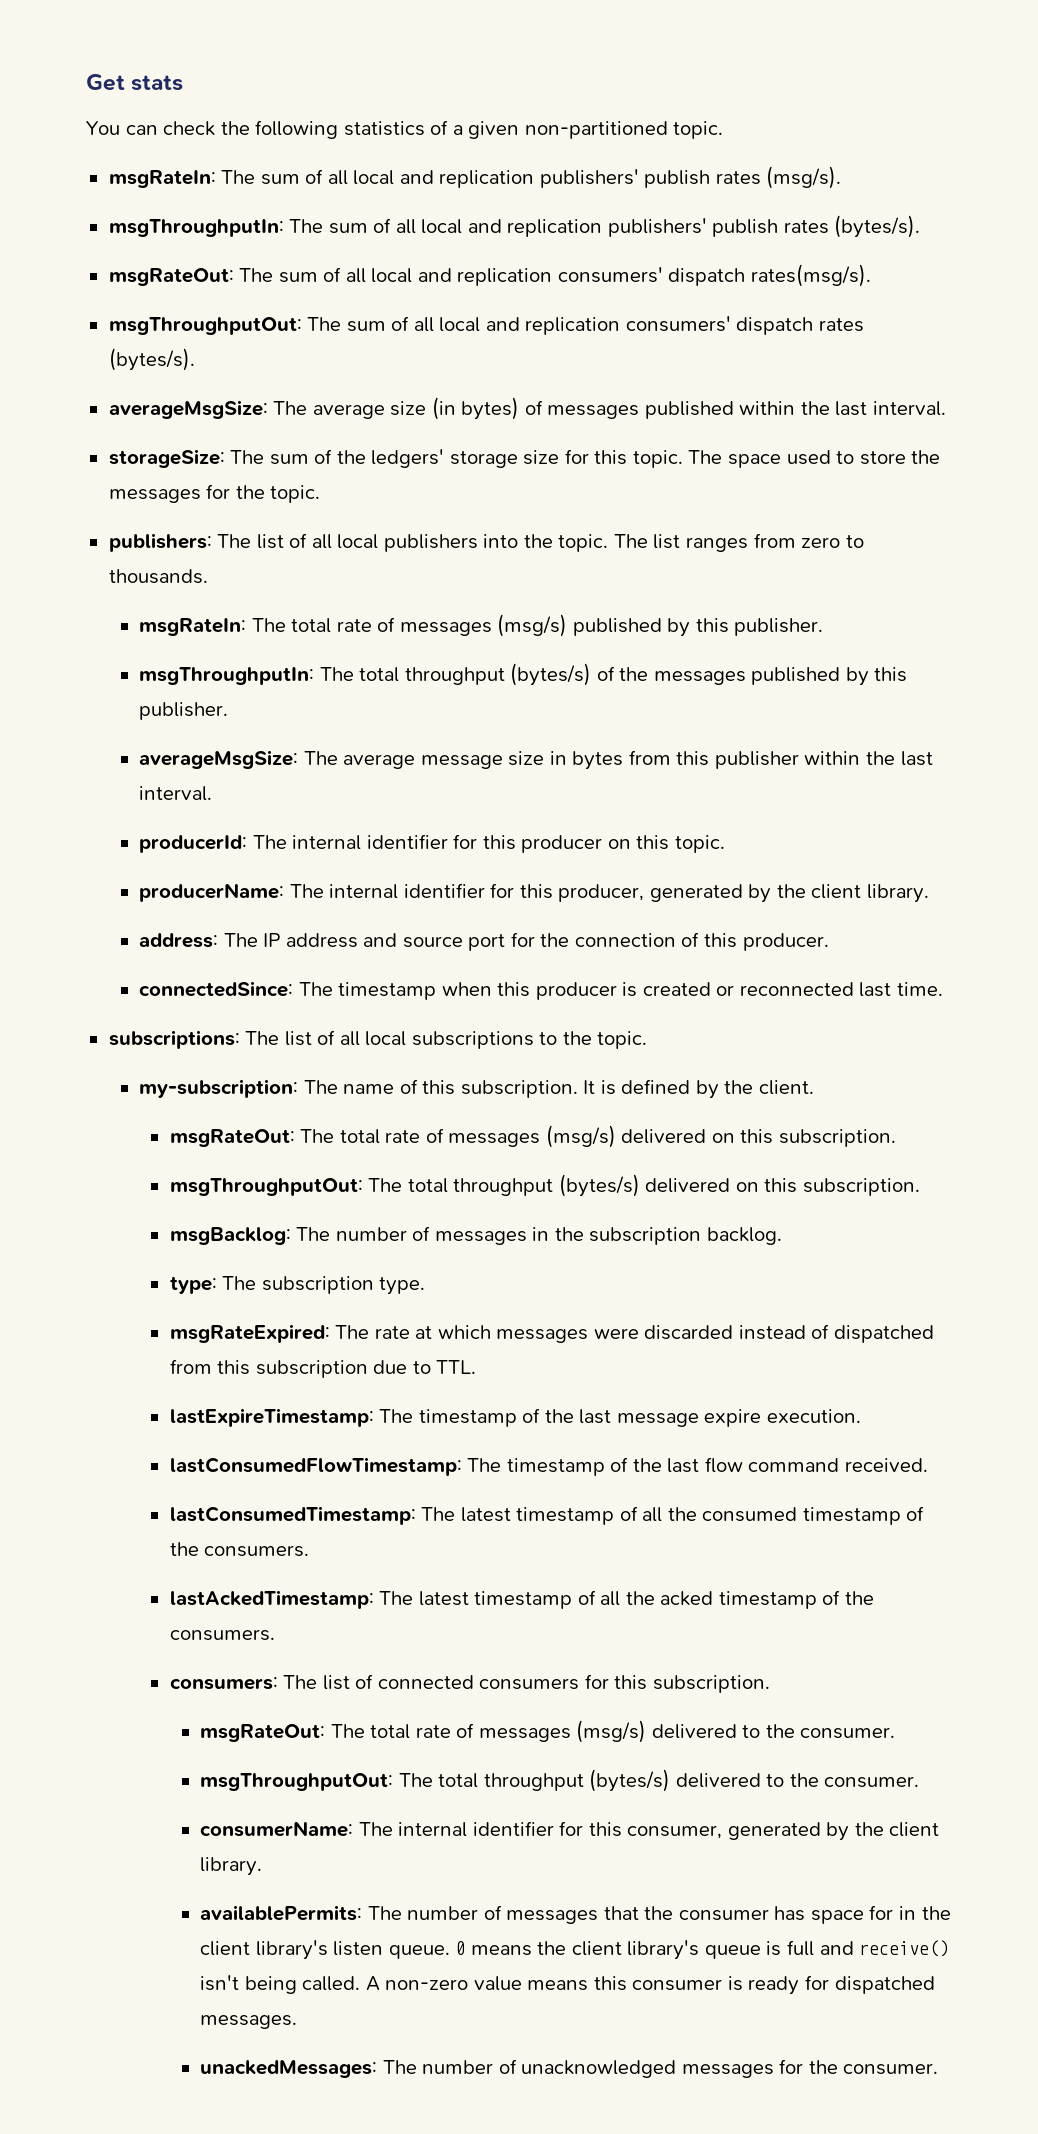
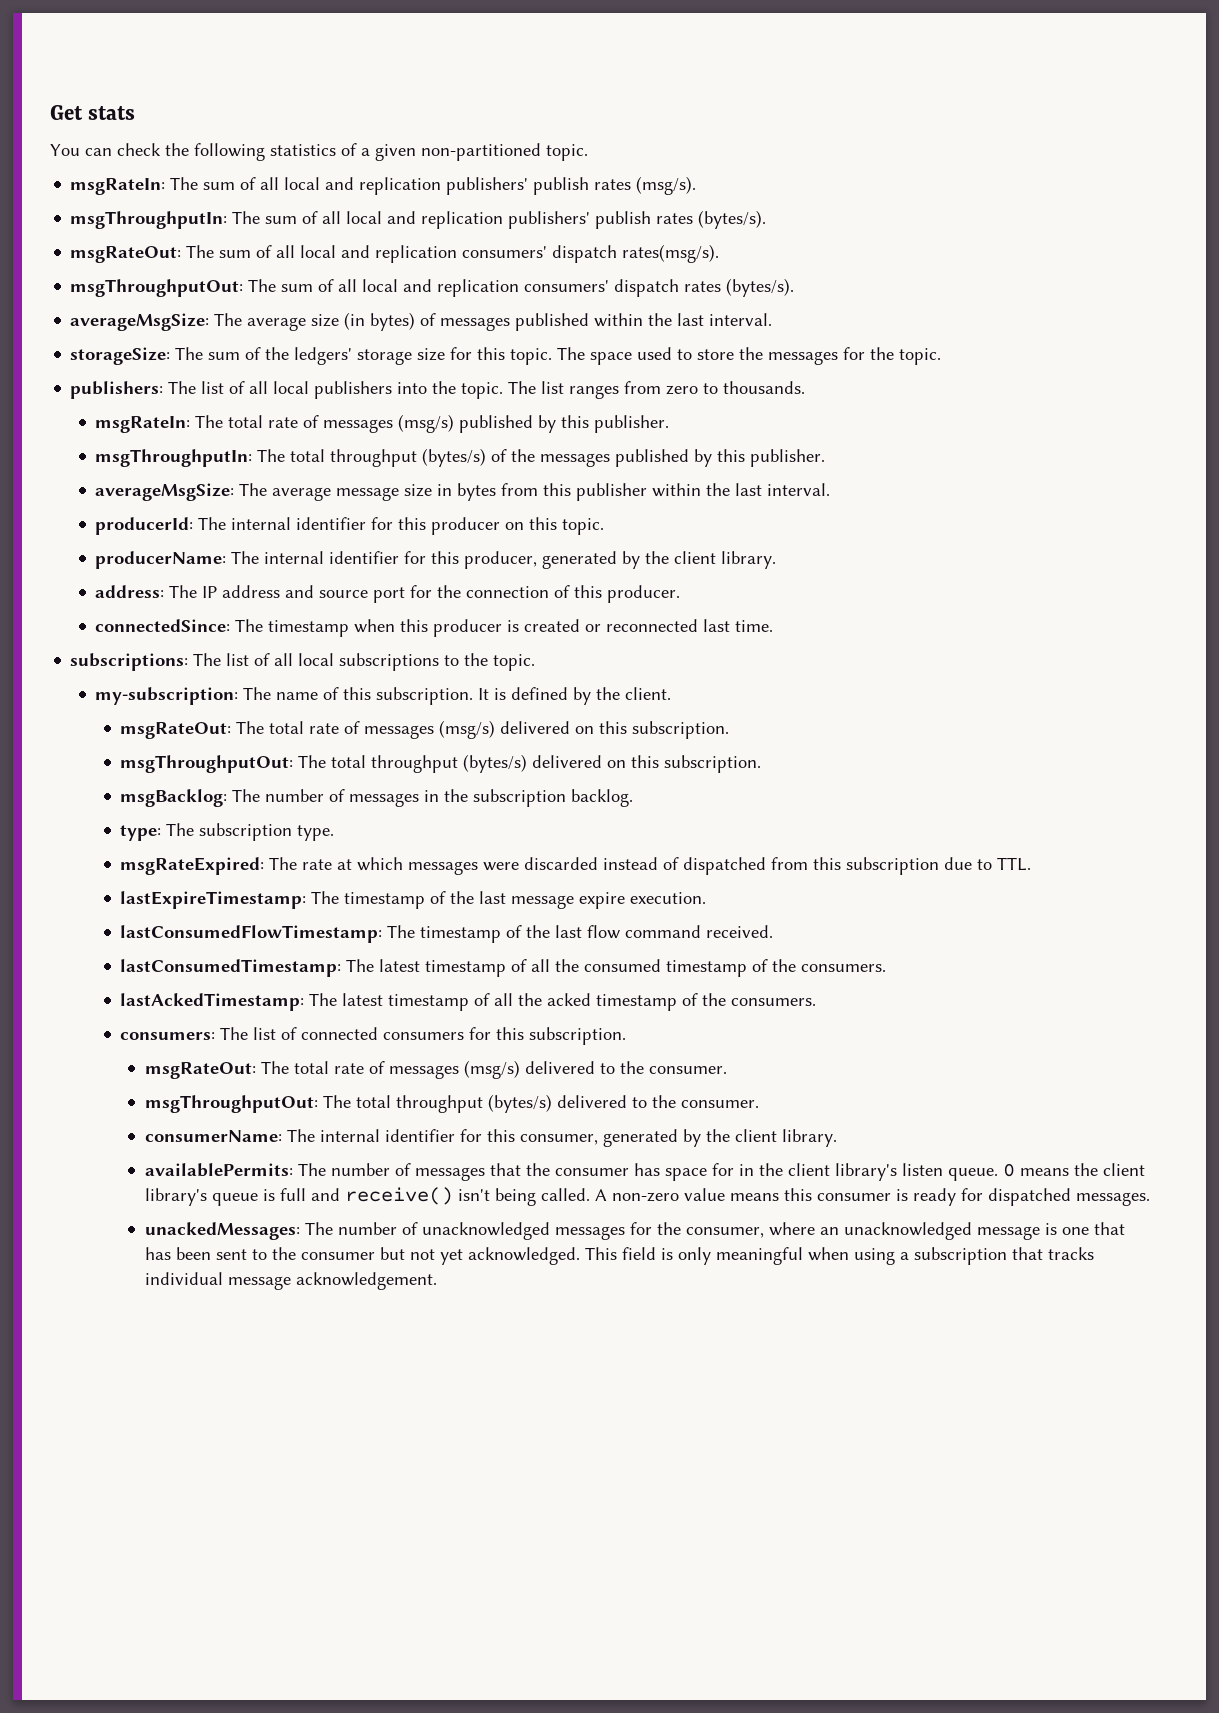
[843,2063,939,2075] consumer. -> [686,1222,1126,1240] [145,1247,1095,1265] [145,1272,438,1290] consumer, where an unacknowledged message is one that has been sent to the consumer but not yet acknowledged. This field is only meaningful when using a subscription that tracks individual message acknowledgement.

